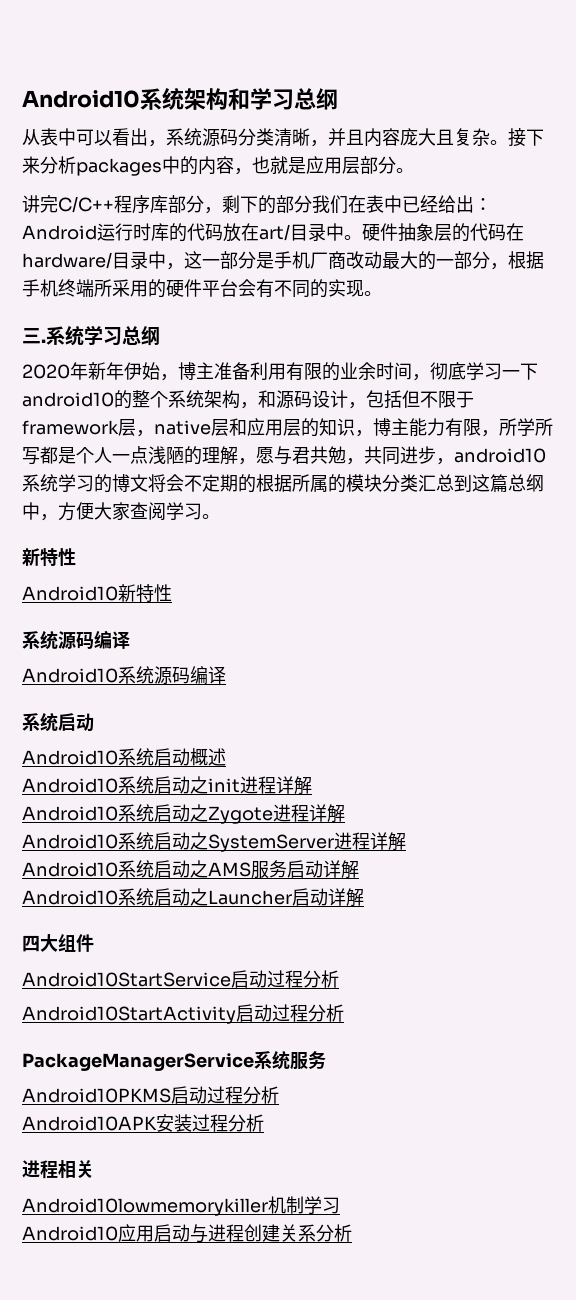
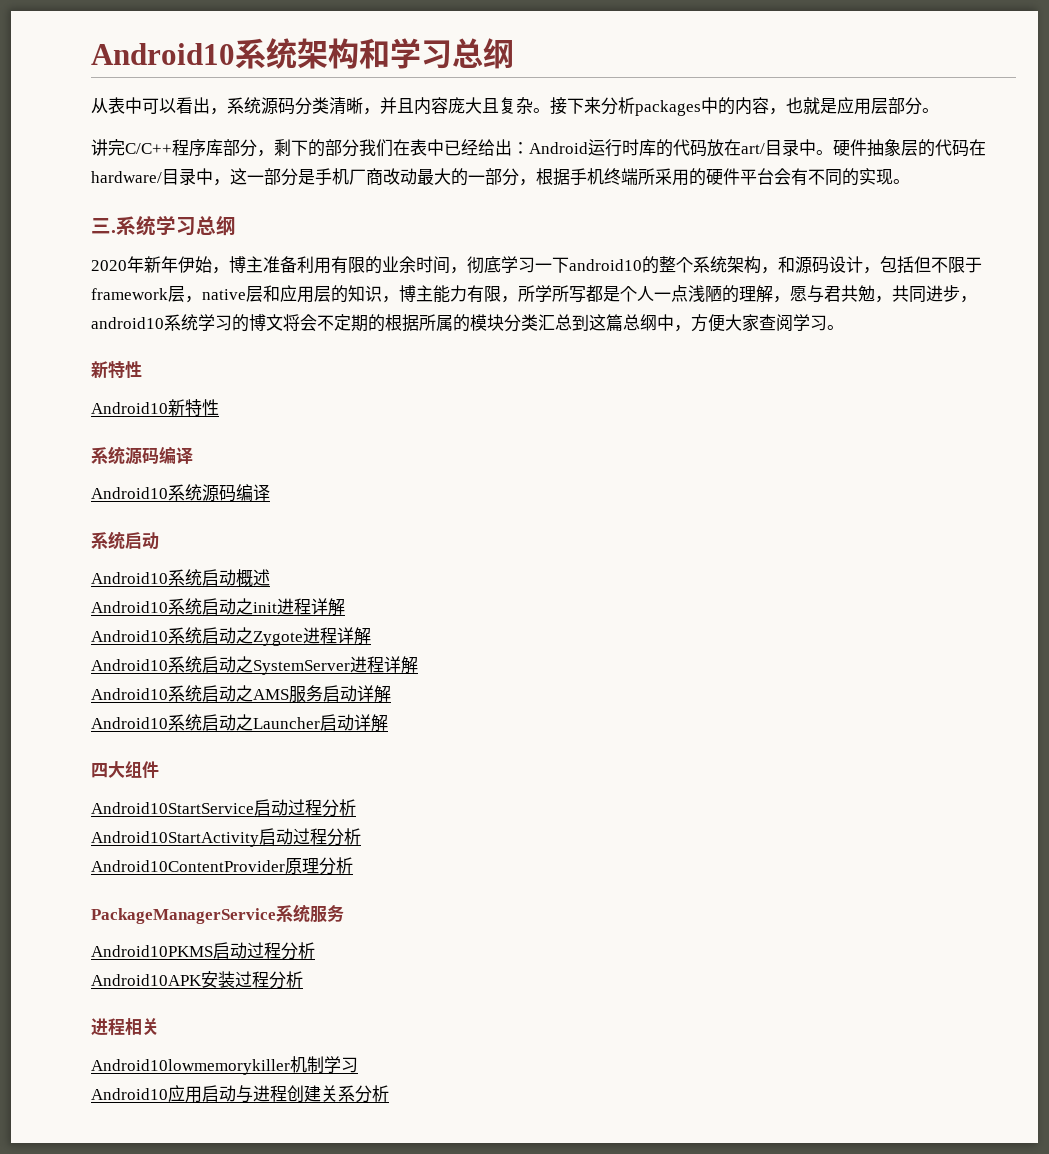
(344, 1013) none -> [91,857,353,875] // Android10ContentProvider原理分析

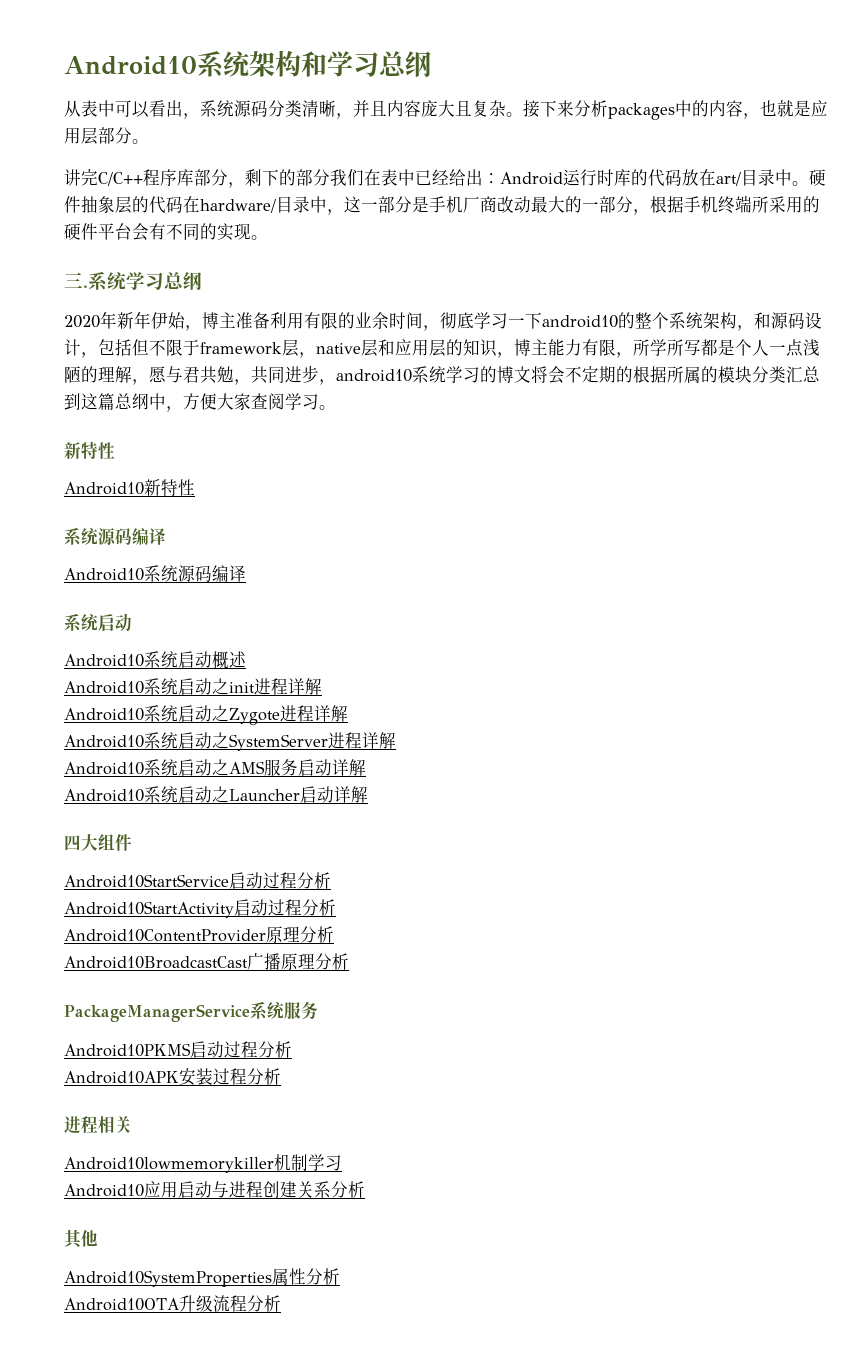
(353, 865) none -> [64,953,349,970] // Android10BroadcastCast广播原理分析
(389, 1093) none -> [64,1229,98,1249] [64,1268,340,1287] [64,1295,281,1312] // 其他 // Android10SystemProperties属性分析 // Android10OTA升级流程分析

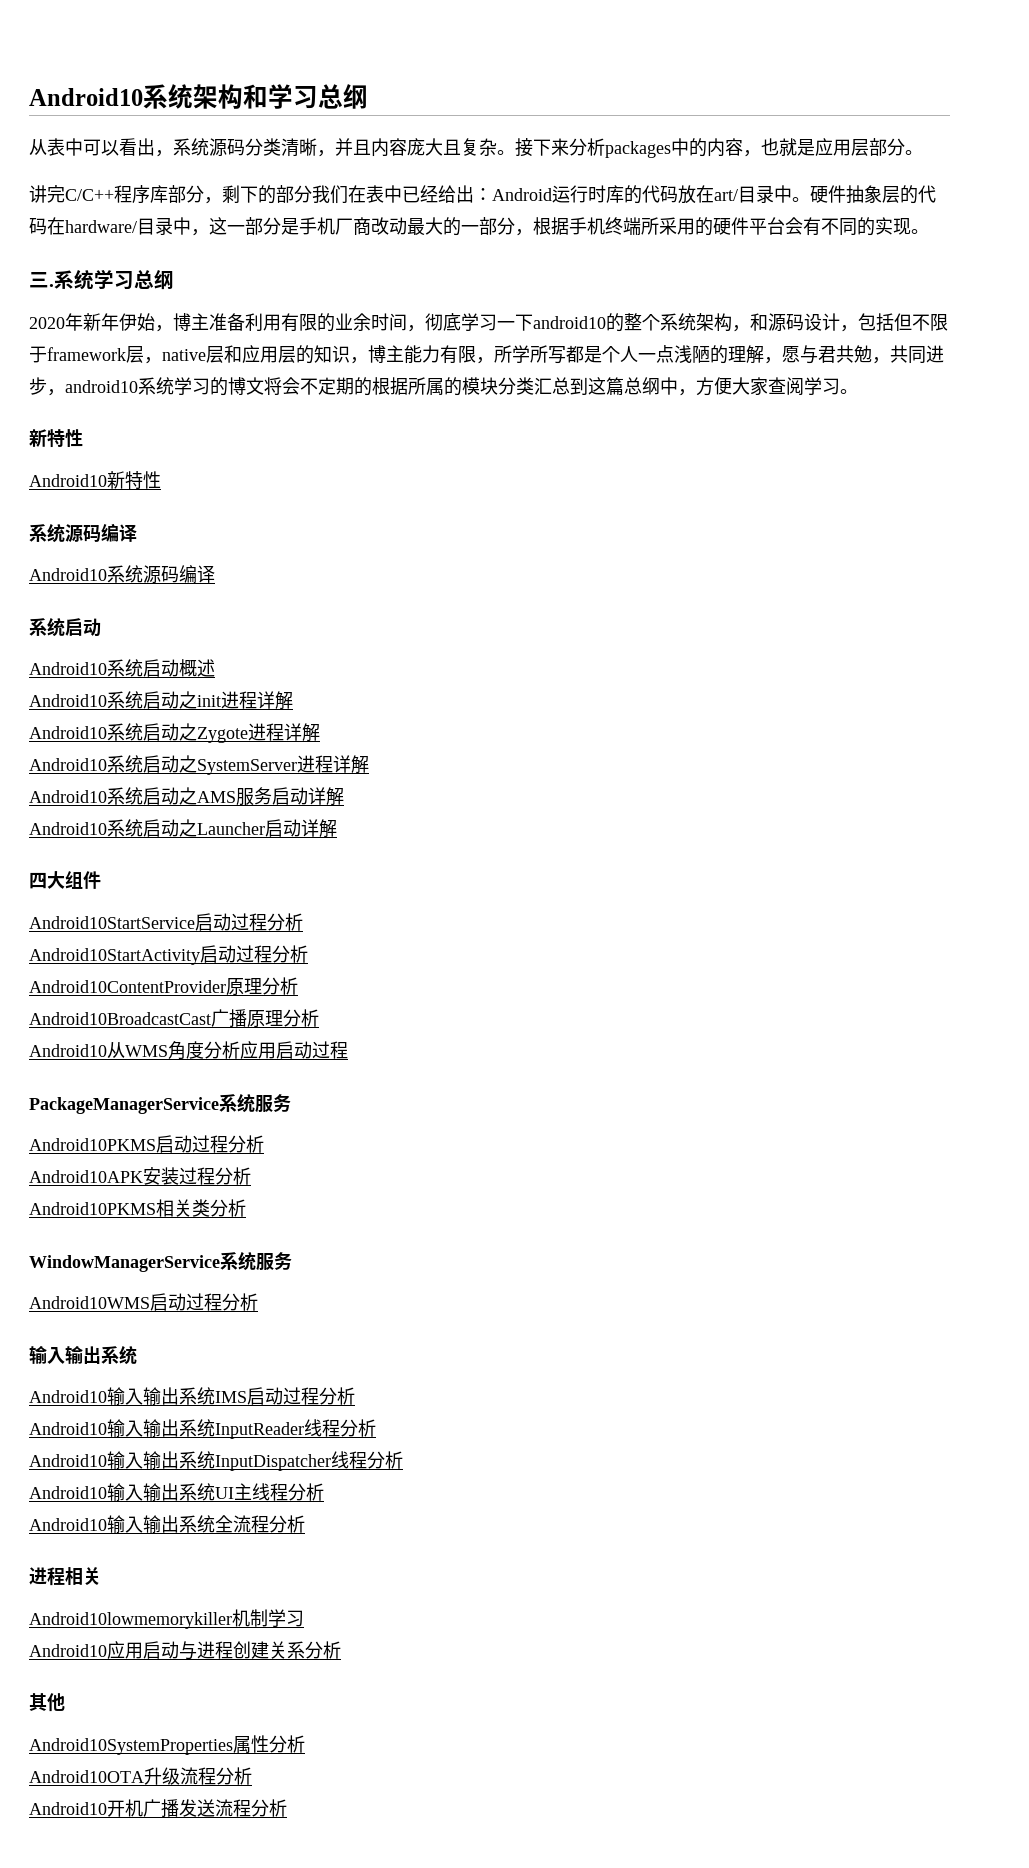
(349, 961) none -> [29,1041,348,1060] // Android10从WMS角度分析应用启动过程
(281, 1076) none -> [29,1199,246,1217] [29,1251,292,1272] [29,1293,258,1311] [29,1345,137,1365] [29,1387,355,1406] [29,1419,376,1439] [29,1451,403,1471] [29,1483,324,1502] [29,1515,305,1534] // Android10PKMS相关类分析 // WindowManagerService系统服务 // Android10WMS启动过程分析 // 输入输出系统 // Android10输入输出系统IMS启动过程分析 // Android10输入输出系统InputReader线程分析 // Android10输入输出系统InputDispatcher线程分析 // Android10输入输出系统UI主线程分析 // Android10输入输出系统全流程分析
(281, 1303) none -> [29,1799,287,1818] // Android10开机广播发送流程分析

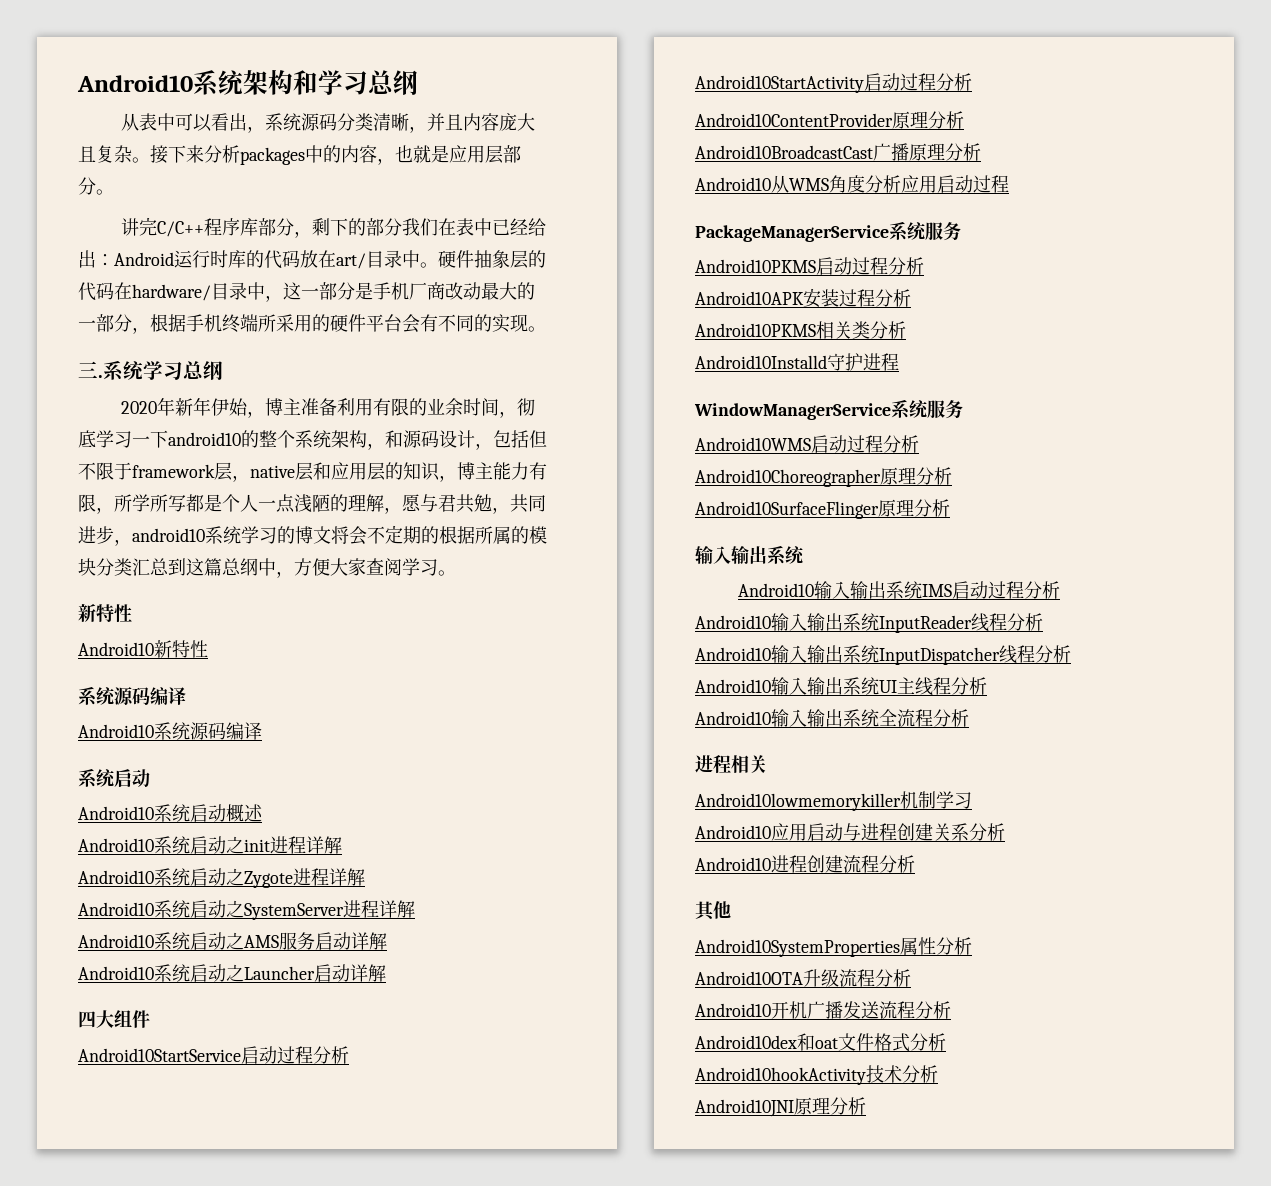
(246, 1208) none -> [695,353,899,371] // Android10Installd守护进程
(258, 1302) none -> [695,467,952,487] [695,499,950,519] // Android10Choreographer原理分析 // Android10SurfaceFlinger原理分析
(341, 1650) none -> [695,855,915,873] // Android10进程创建流程分析
(287, 1808) none -> [695,1033,946,1052] [695,1065,938,1085] [695,1097,866,1117] // Android10dex和oat文件格式分析 // Android10hookActivity技术分析 // Android10JNI原理分析

